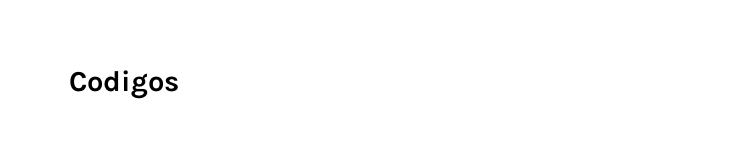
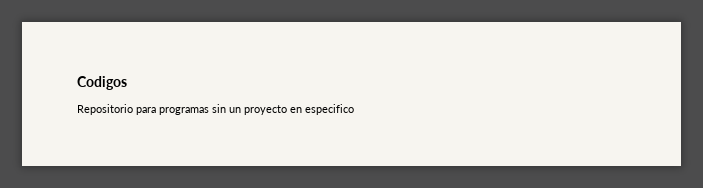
(179, 84) none -> [77,104,354,115] // Repositorio para programas sin un proyecto en especifico

